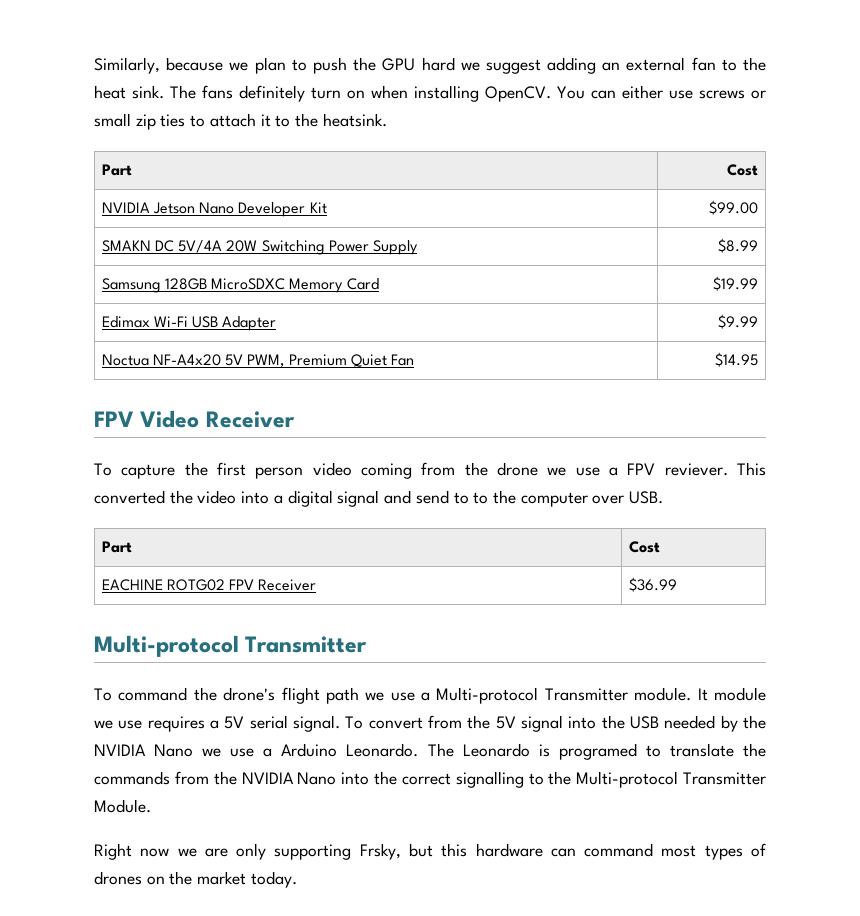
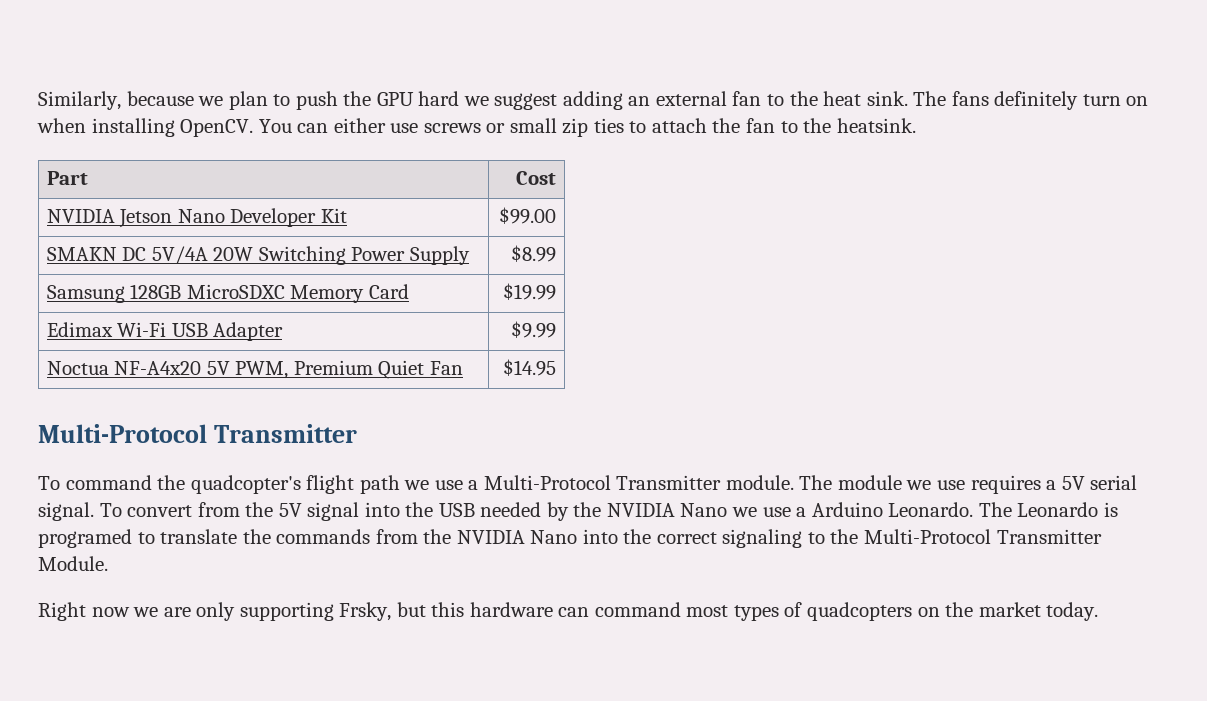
[260,114,271,127] it -> [712,118,776,133] the fan
[94,410,295,428] [94,462,766,479] [94,490,664,507] [101,541,132,553] [628,541,660,553] [101,579,317,591] [628,577,677,592] [94,635,239,657] FPV Video Receiver // To capture the first person video coming from the drone we use a FPV reviever. This converted the video into a digital signal and send to to the computer over USB. // Part | Cost // EACHINE ROTG02 FPV Receiver | $36.99 // Multi-protocol -> [38,424,207,443] Multi-Protocol
[223,687,276,701] drone's -> [190,475,301,494] quadcopter's
[436,687,539,704] Multi-protocol -> [483,475,611,490] Multi-Protocol
[697,688,708,701] It -> [799,475,833,490] The
[455,771,679,788] signalling to the Multi-protocol -> [722,529,992,548] signaling to the Multi-Protocol
[94,871,142,885] drones -> [807,602,913,621] quadcopters

